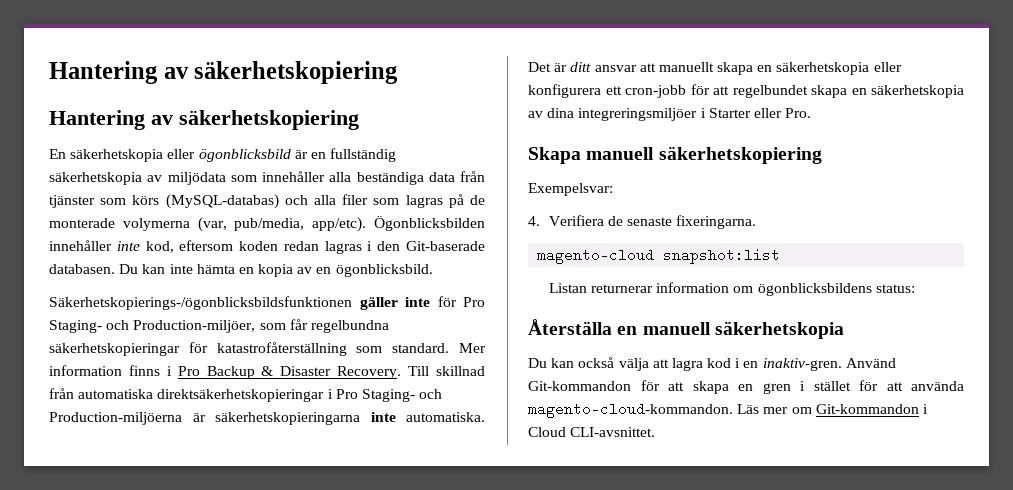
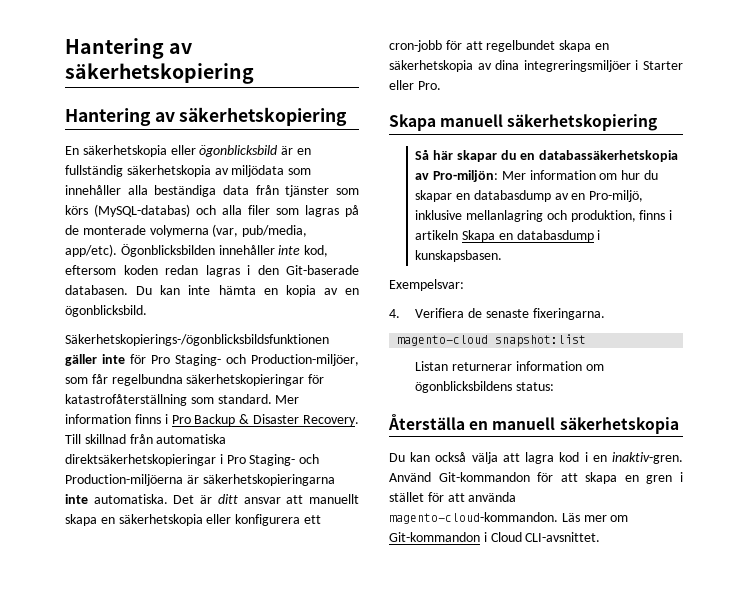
(822, 155) none -> [415,150,679,162] [415,170,658,182] [415,190,644,202] [415,210,673,222] [415,230,601,242] [415,250,503,262] // Så här skapar du en databassäkerhetskopia av Pro-miljön: Mer information om hur du skapar en databasdump av en Pro-miljö, inklusive mellanlagring och produktion, finns i artikeln Skapa en databasdump i kunskapsbasen.

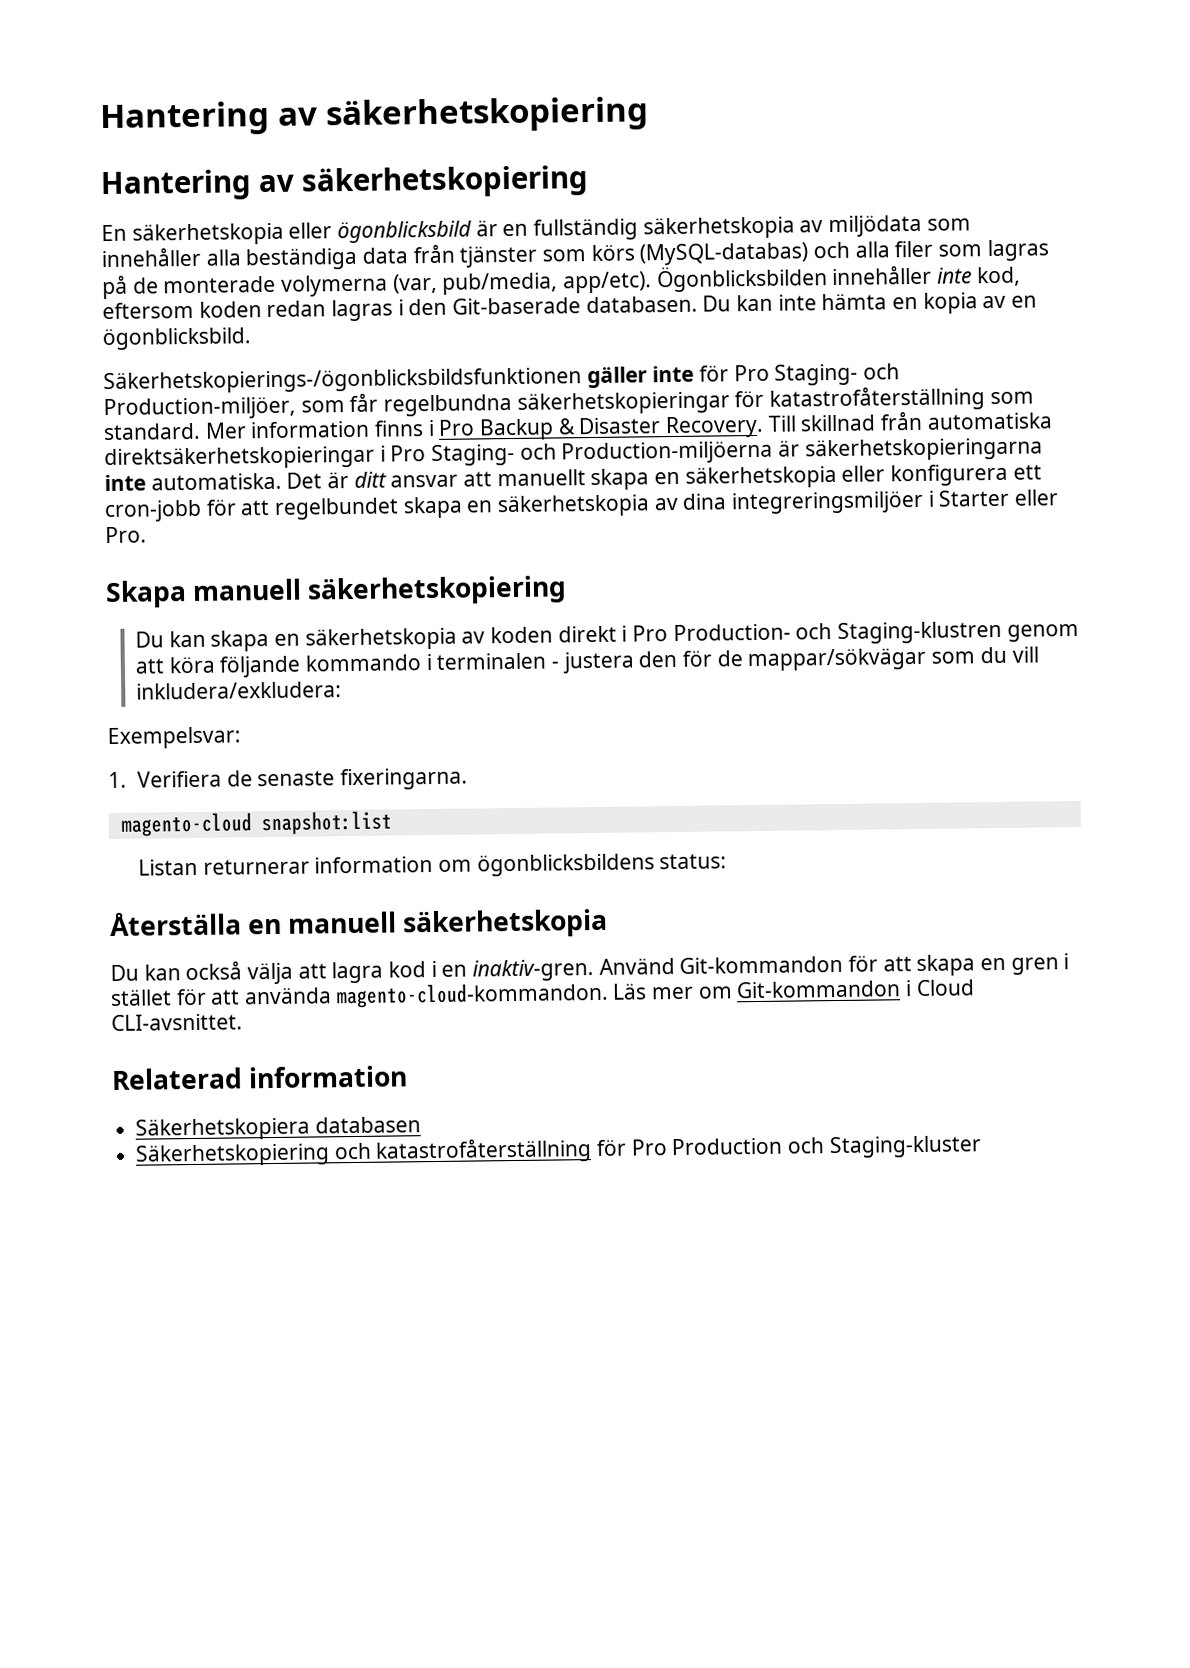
[415,150,679,162] [415,170,658,182] [415,190,644,202] [415,210,673,222] [415,230,601,242] [415,250,503,262] Så här skapar du en databassäkerhetskopia av Pro-miljön: Mer information om hur du skapar en databasdump av en Pro-miljö, inklusive mellanlagring och produktion, finns i artikeln Skapa en databasdump i kunskapsbasen. -> [135,620,1079,652] [135,646,1039,678] [136,681,343,700] Du kan skapa en säkerhetskopia av koden direkt i Pro Production- och Staging-klustren genom att köra följande kommando i terminalen - justera den för de mappar/sökvägar som du vill inkludera/exkludera:
[389,309,400,318] 4. -> [108,771,127,789] 1.
(601, 537) none -> [111,1065,409,1091] [135,1116,421,1141] [135,1135,982,1167] // Relaterad information // Säkerhetskopiera databasen // Säkerhetskopiering och katastrofåterställning för Pro Production och Staging-kluster

